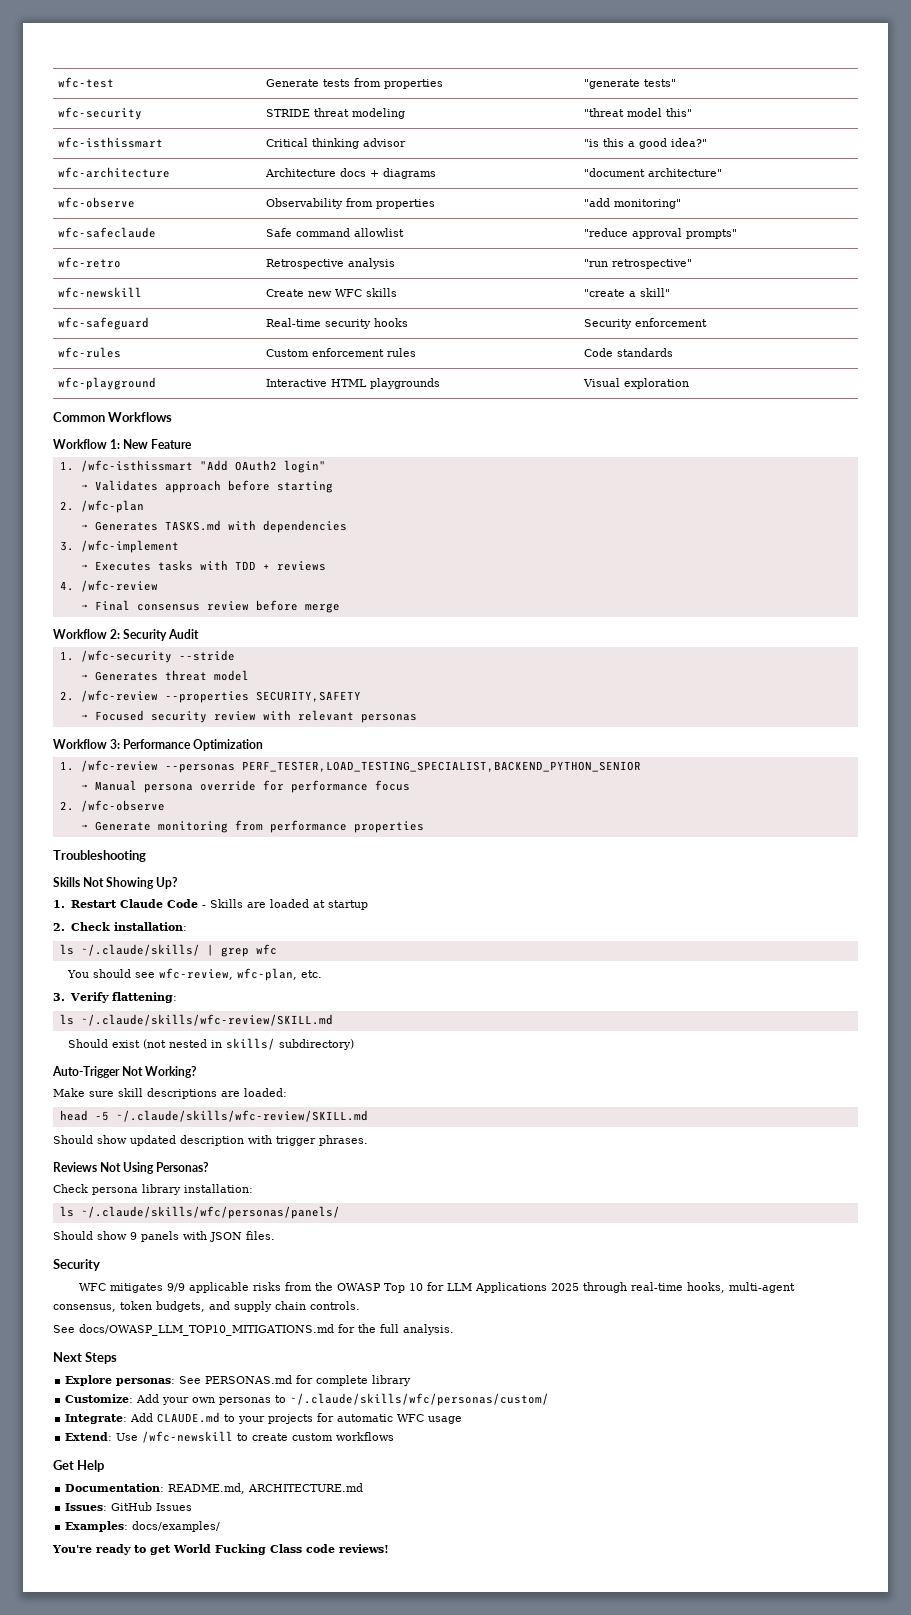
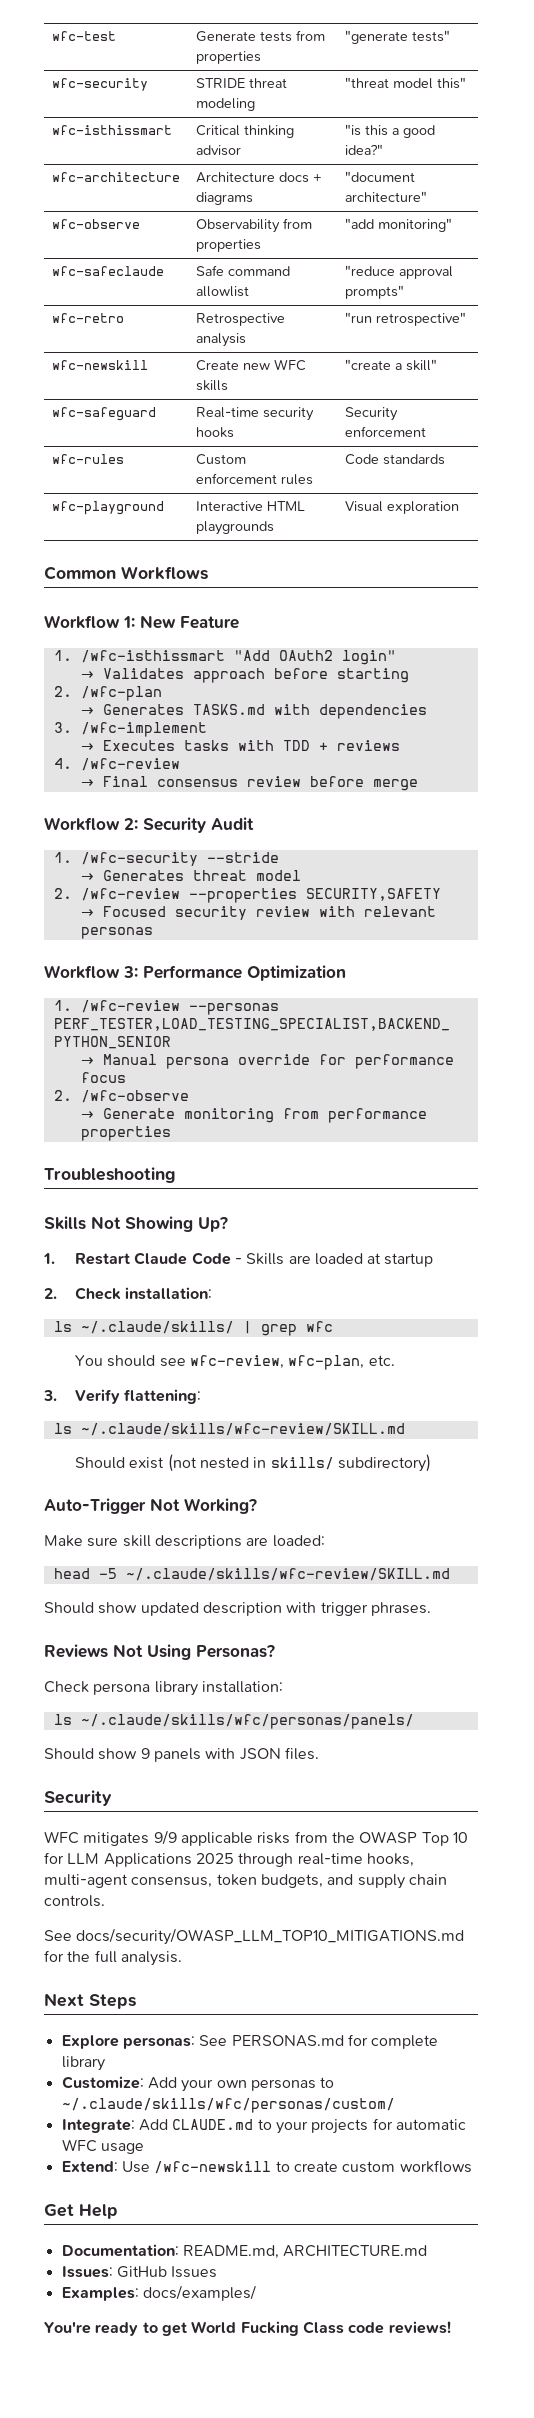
[79,1324,334,1336] docs/OWASP_LLM_TOP10_MITIGATIONS.md -> [76,1928,465,1945] docs/security/OWASP_LLM_TOP10_MITIGATIONS.md

